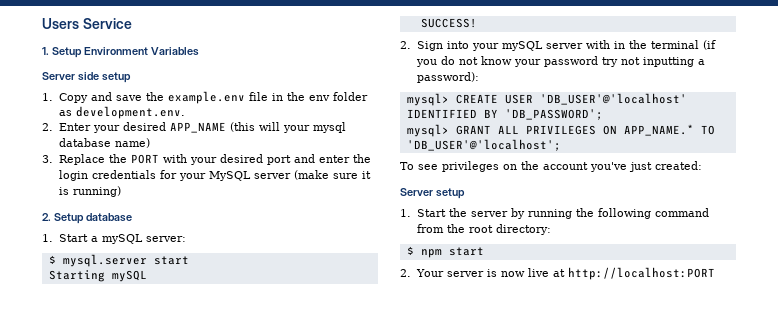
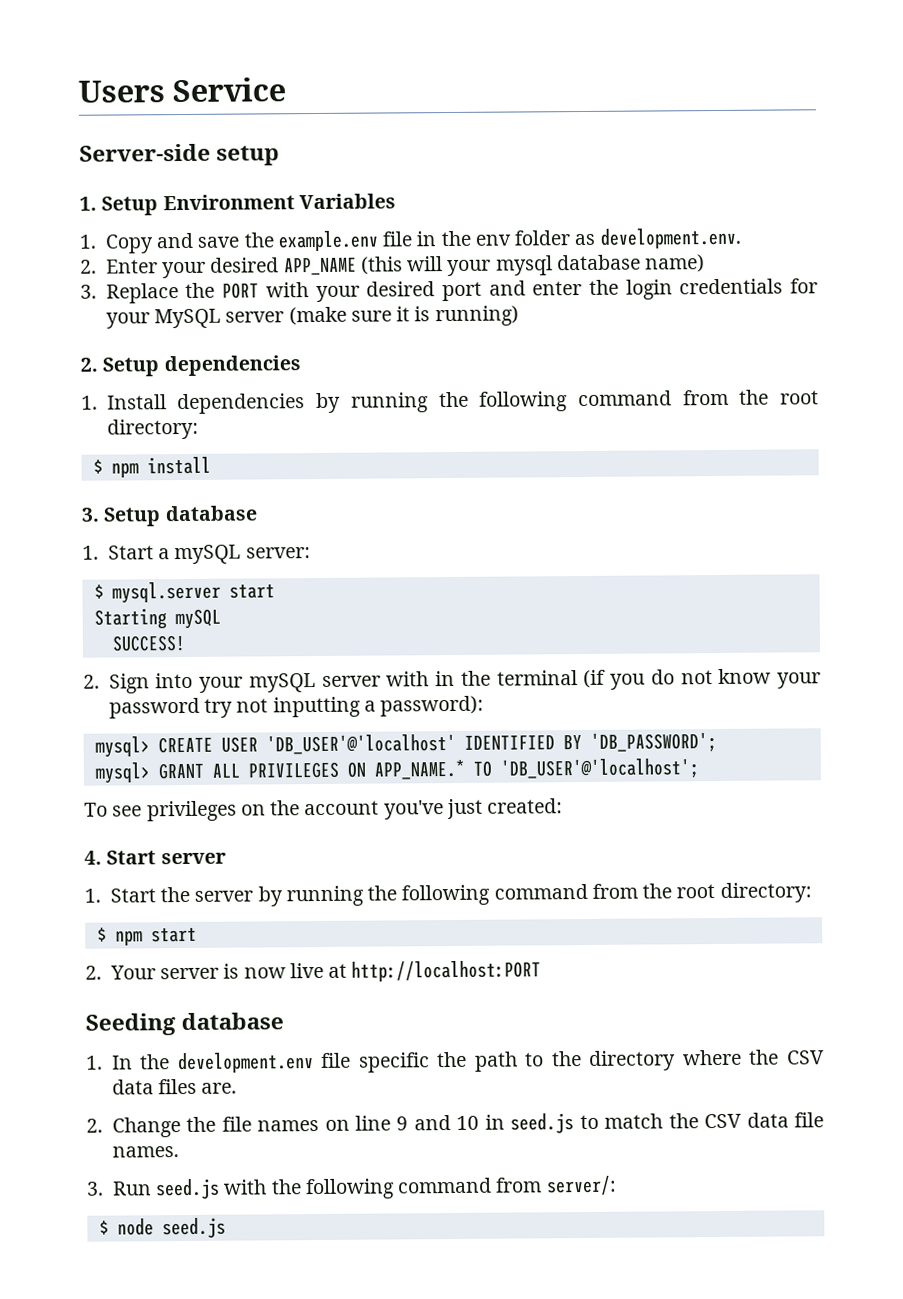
(132, 23) none -> [79,143,281,166] // Server-side setup
[42,72,131,83] // Server side setup -> (396, 201) none
(84, 218) none -> [163,355,301,377] [81,389,820,415] [106,418,199,440] [92,456,211,478] [81,507,162,527] dependencies // 1. Install dependencies by running the following command from the root directory: // $ npm install // 3. Setup
[400,188,465,199] Server setup -> [84,850,226,865] 4. Start server
(715, 273) none -> [85,1012,285,1036] [86,1049,825,1074] [111,1078,238,1095] [86,1112,824,1138] [111,1146,179,1158] [86,1175,617,1200] [98,1217,226,1239] // Seeding database // 1. In the development.env file specific the path to the directory where the CSV data files are. // 2. Change the file names on line 9 and 10 in seed.js to match the CSV data file names. // 3. Run seed.js with the following command from server/: // $ node seed.js

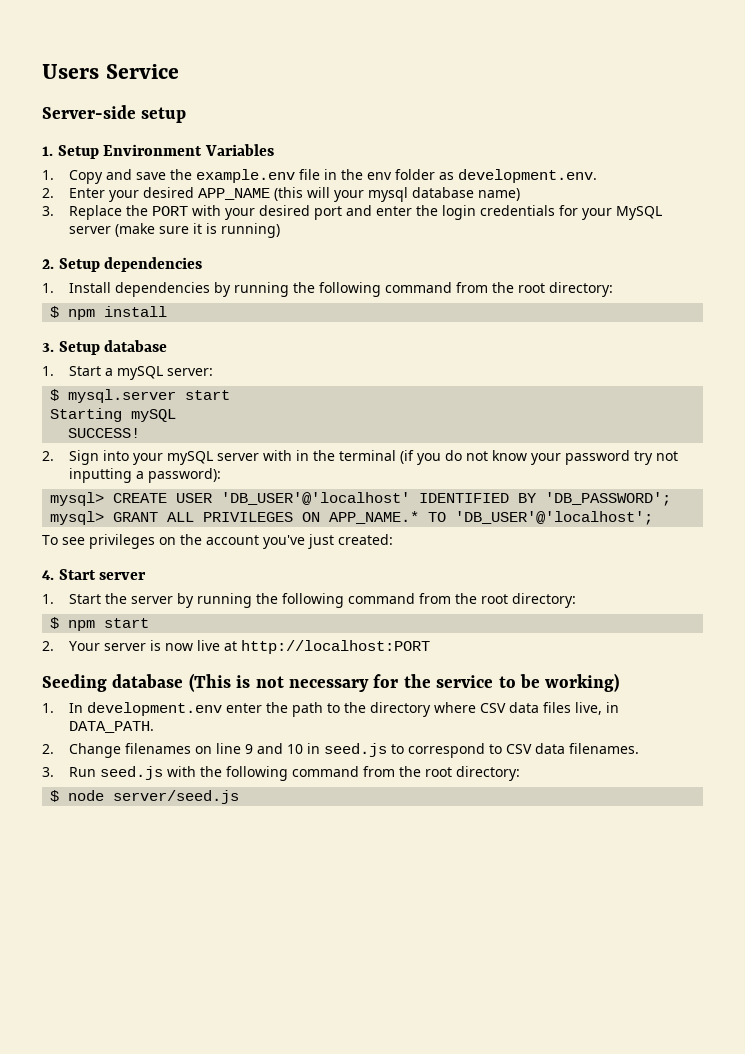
[86,1052,430,1074] // 1. In the development.env file specific -> [188,673,620,692] [42,702,262,716] (This is not necessary for the service to be working) // 1. In development.env enter
[749,1049,780,1065] the -> (476, 707) none
[201,1082,238,1094] are. -> [574,702,619,715] [68,721,154,733] live, in DATA_PATH.
[186,1116,320,1133] the file names -> [124,743,191,754] filenames
[604,1112,824,1129] [111,1146,179,1158] match the CSV data file names. -> [407,743,639,758] correspond to CSV data filenames.
[545,1175,617,1196] server/: -> [398,766,520,781] the root directory:
[161,1217,226,1239] seed.js -> [113,790,240,804] server/seed.js

